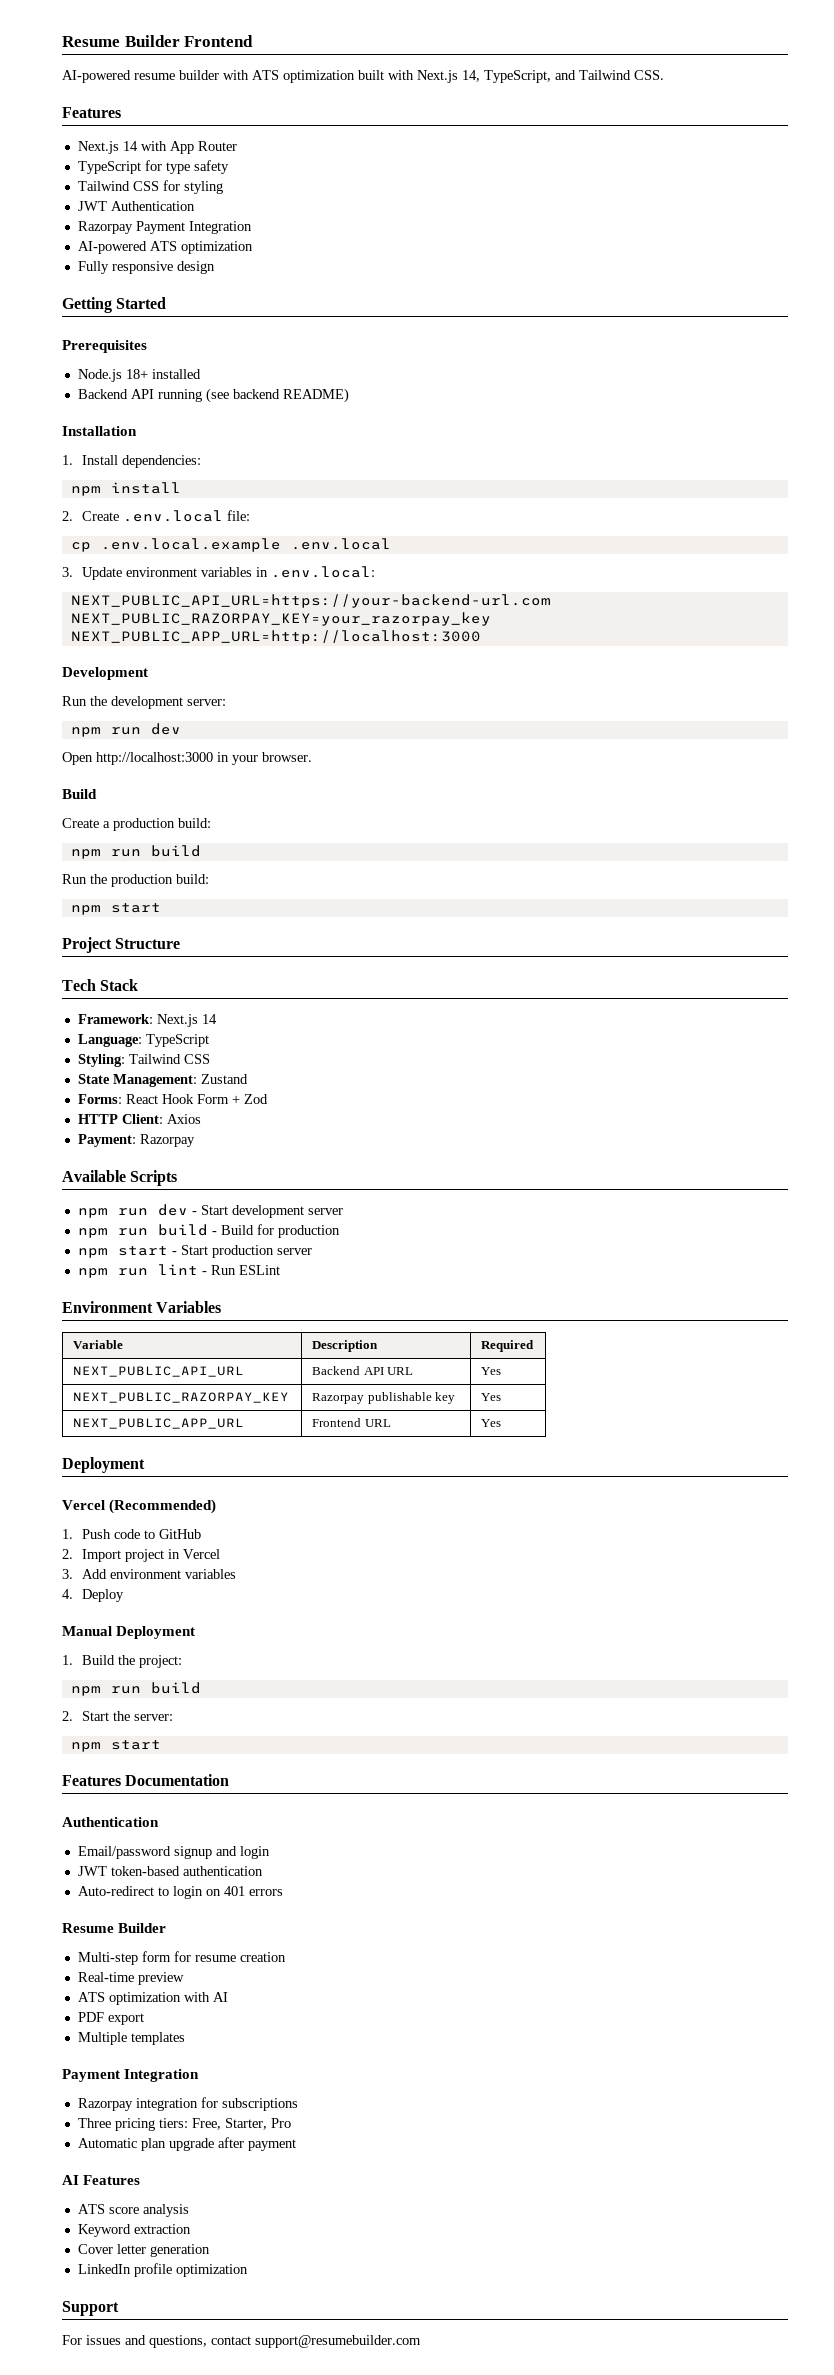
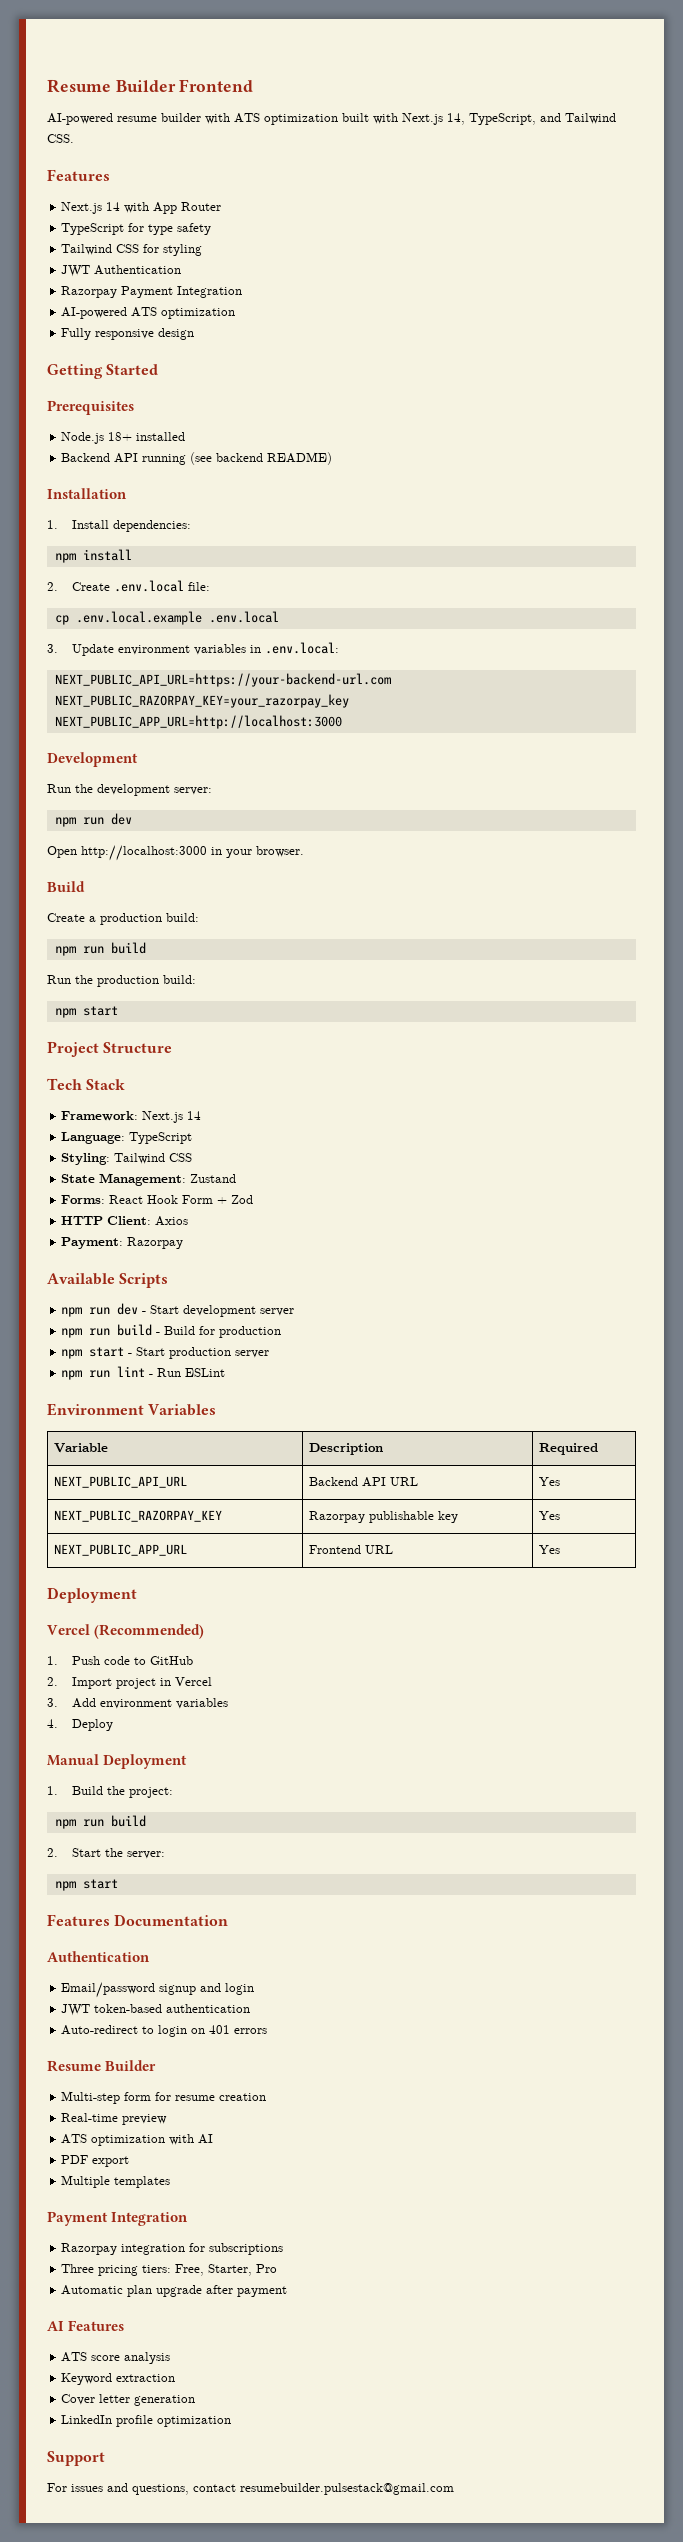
[255,2335,421,2348] support@resumebuilder.com -> [240,2483,454,2495] resumebuilder.pulsestack@gmail.com

